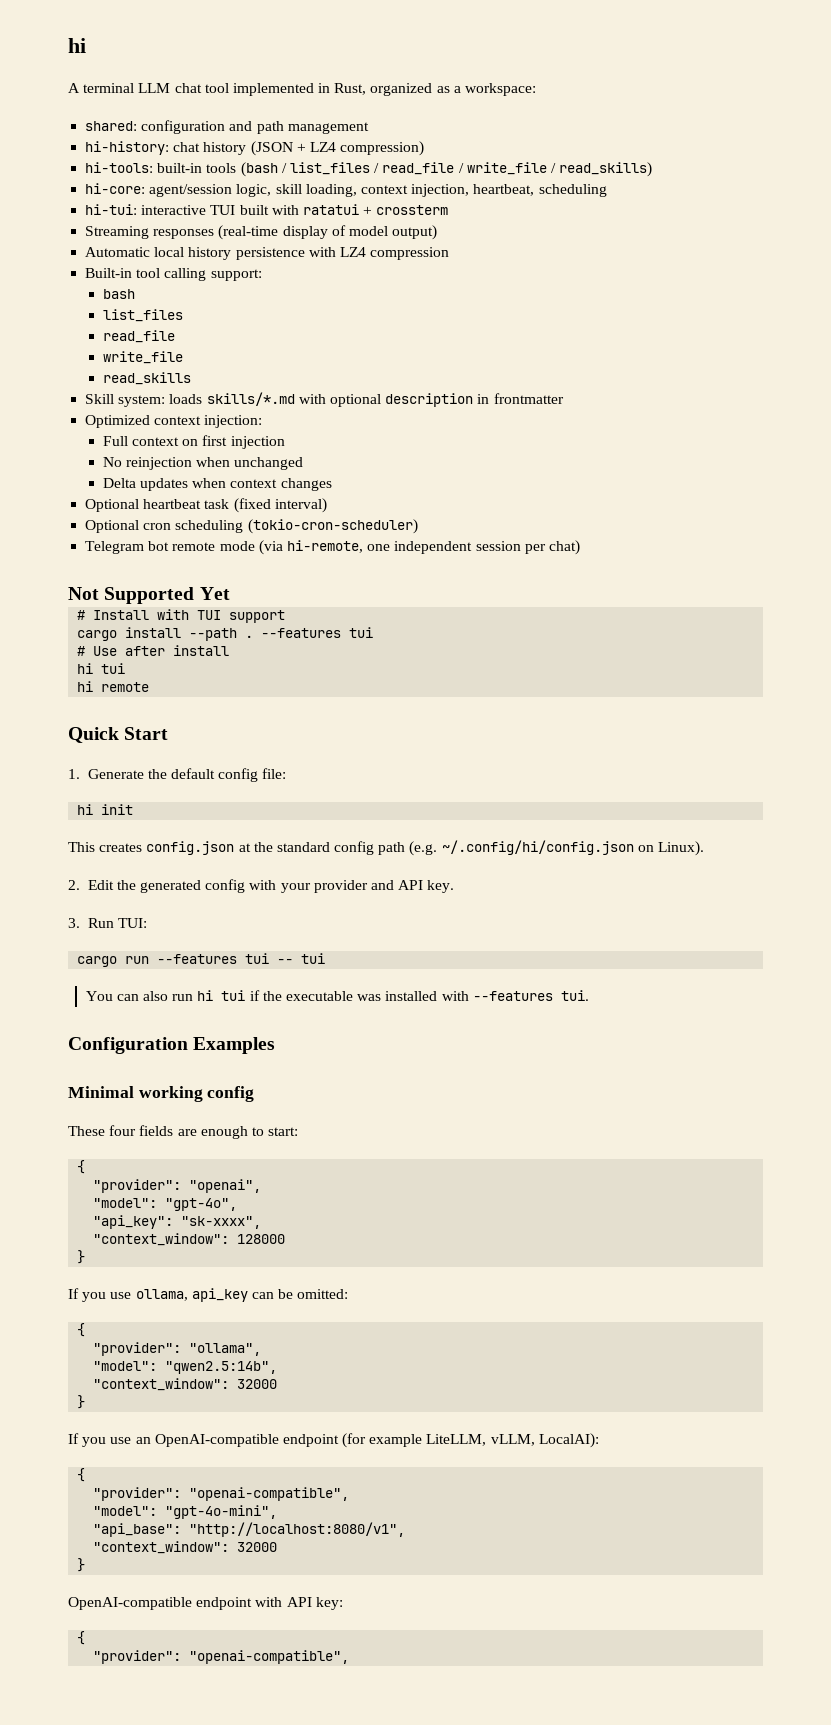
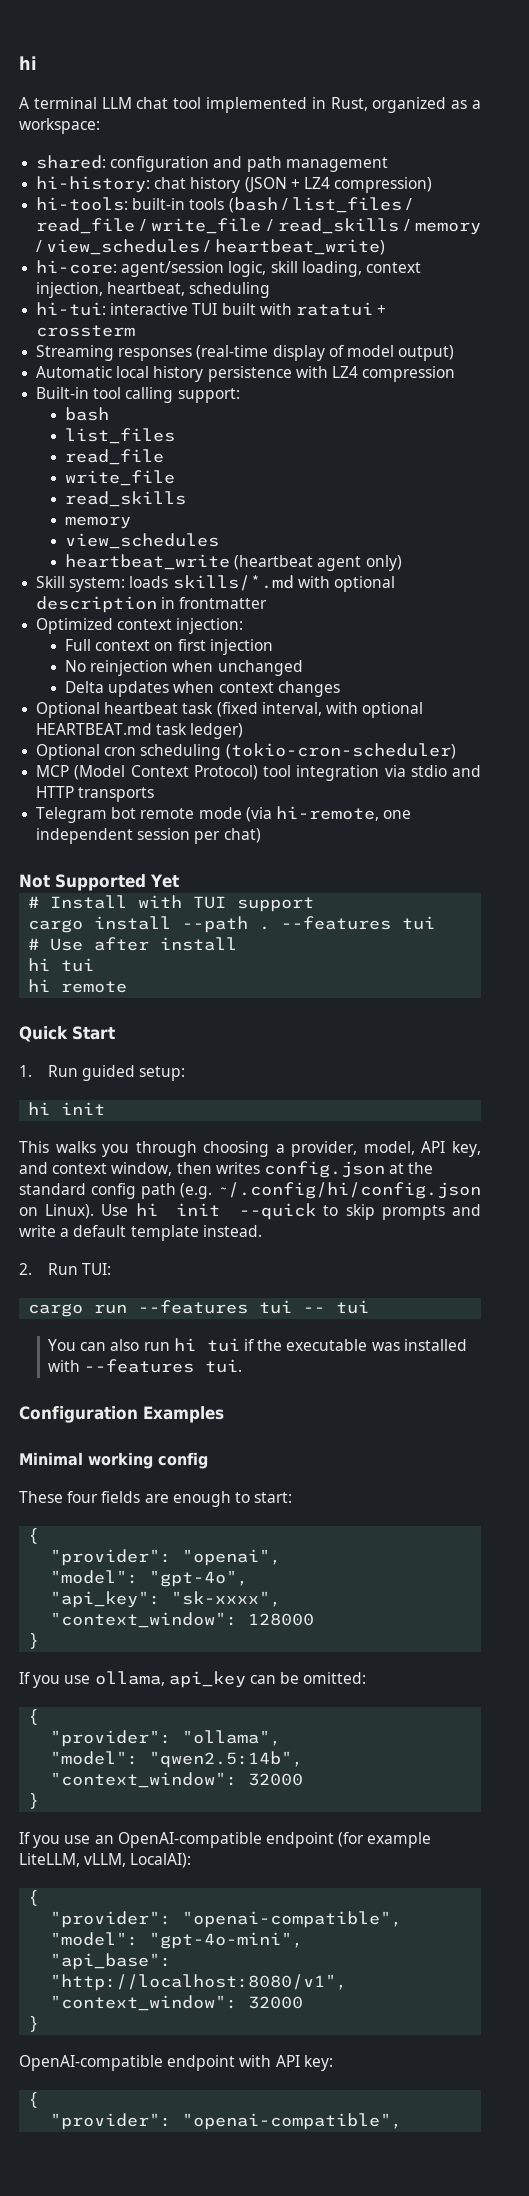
[559,162,653,177] read_skills) -> [277,218,481,235] [36,239,385,255] read_skills / memory / view_schedules / heartbeat_write)
(191, 378) none -> [65,516,132,529] [65,533,220,549] [65,554,402,571] // memory // view_schedules // heartbeat_write (heartbeat agent only)
[274,498,327,513] [85,519,418,534] interval) // Optional cron scheduling (tokio-cron-scheduler) -> [261,702,424,718] [36,723,244,739] [36,743,456,760] [36,765,481,781] [36,786,155,802] interval, with optional HEARTBEAT.md task ledger) // Optional cron scheduling (tokio-cron-scheduler) // MCP (Model Context Protocol) tool integration via stdio and HTTP transports
[87,768,287,782] [77,804,134,815] [68,842,143,852] Generate the default config file: // hi init // This creates -> [48,1065,186,1081] [28,1102,106,1115] [19,1141,481,1157] [19,1162,260,1176] Run guided setup: // hi init // This walks you through choosing a provider, model, API key, and context window, then writes
[68,879,455,893] [68,918,80,928] // 2. Edit the generated config with your provider and API key. // 3. -> [101,1203,481,1220] [19,1225,262,1241] [19,1263,32,1275] Use hi init --quick to skip prompts and write a default template instead. // 2.

